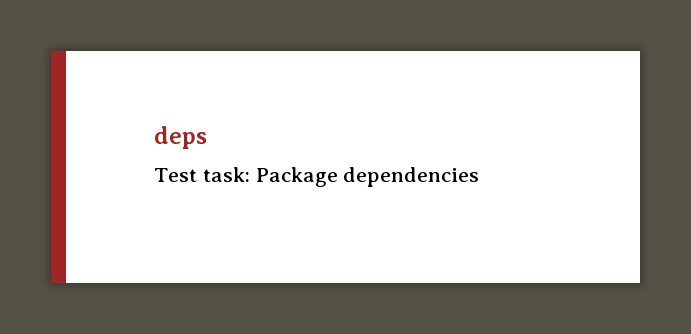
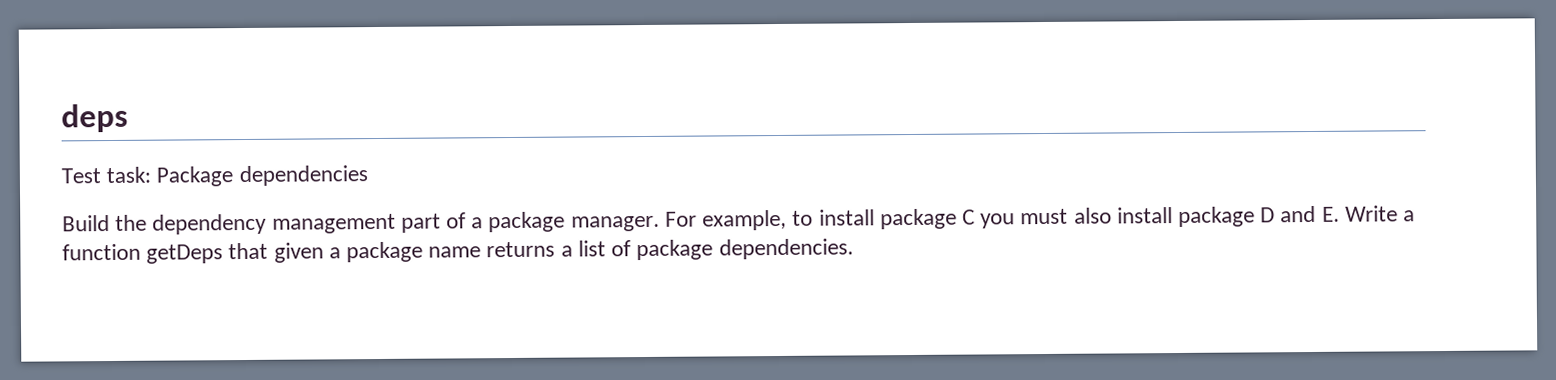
(480, 177) none -> [62,205,1416,235] [62,238,854,264] // Build the dependency management part of a package manager. For example, to install package C you must also install package D and E. Write a function getDeps that given a package name returns a list of package dependencies.

